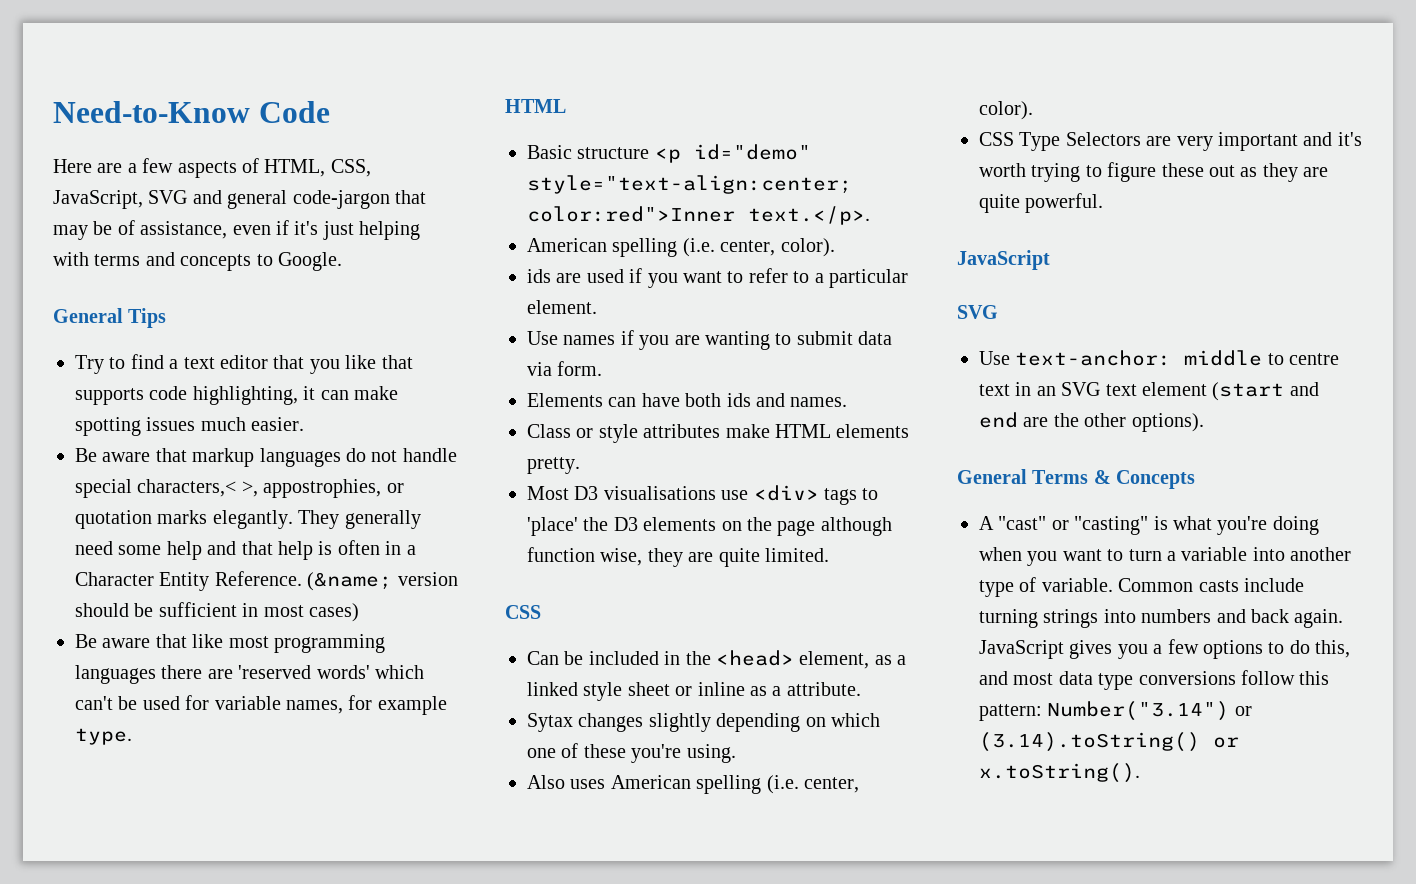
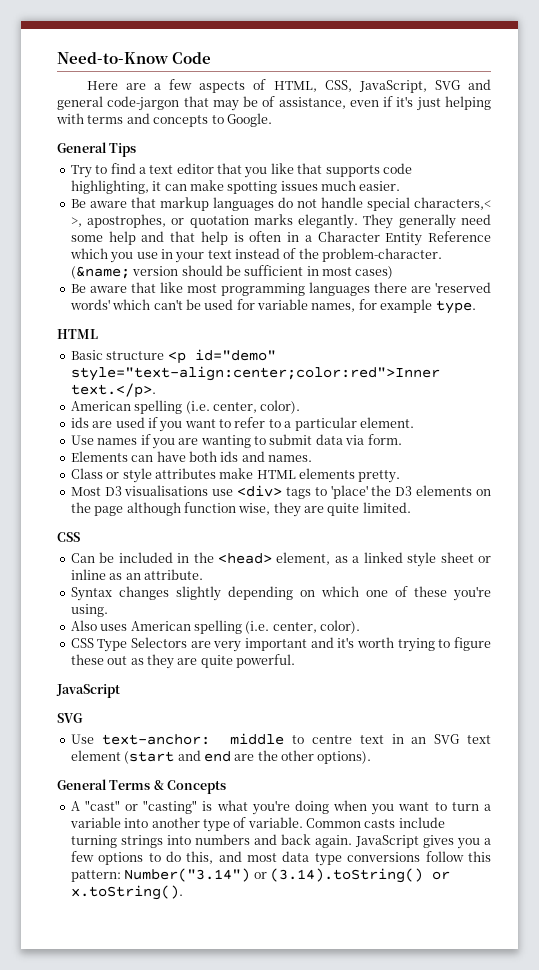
[263,479,382,498] appostrophies, -> [87,214,167,228] apostrophes,
[214,571,302,586] Reference. -> [428,231,491,242] [69,248,443,263] Reference which you use in your text instead of the problem-character.
[772,686,782,696] a -> [125,573,141,580] an
[527,713,573,732] Sytax -> [70,587,112,601] Syntax

